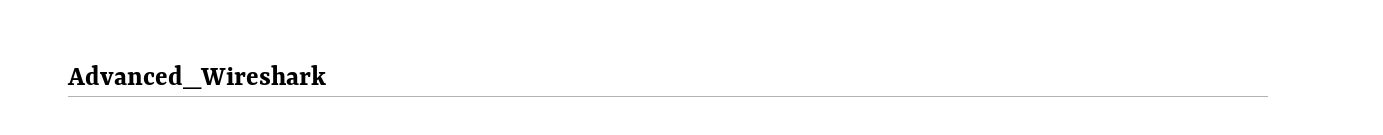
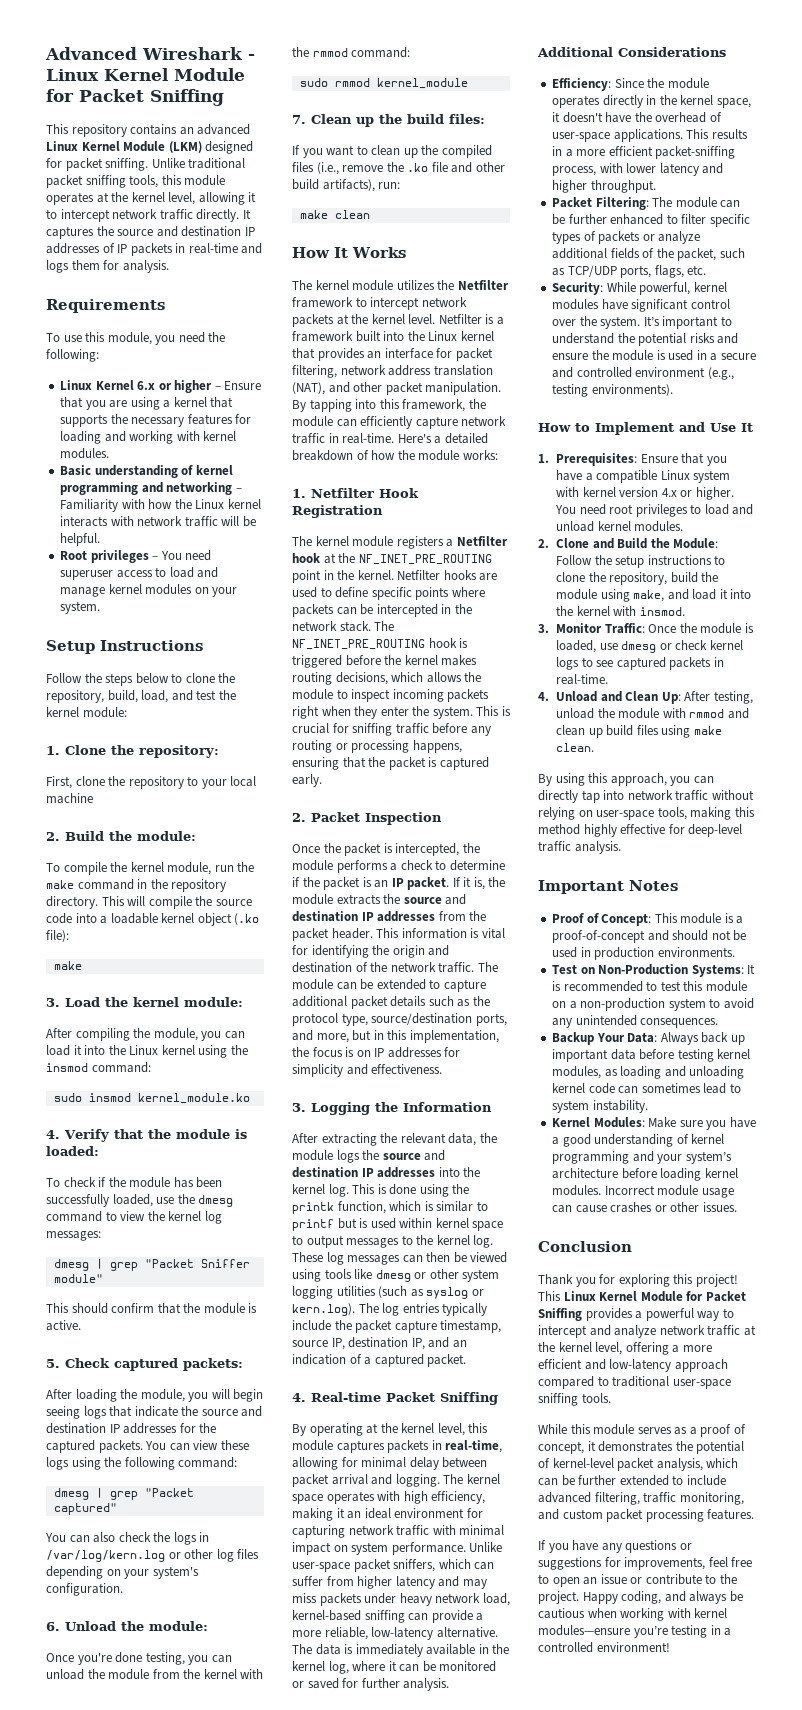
[67,65,326,89] Advanced_Wireshark -> [45,47,255,60] [46,68,245,81] [46,89,224,106] [46,124,251,137] [46,141,254,154] [46,158,246,171] [46,175,226,188] [46,192,257,205] [46,209,251,222] [46,226,255,239] [46,243,263,256] [46,260,169,273] [46,299,165,313] [46,332,226,345] [46,349,99,362] [60,380,262,393] [60,397,234,410] [60,414,252,427] [60,431,237,444] [60,448,110,459] [60,465,233,478] [60,482,242,495] [60,499,261,512] [60,516,256,527] [60,533,101,546] [60,550,212,563] [60,567,219,580] [60,584,238,597] [60,601,101,614] [46,640,203,654] [46,673,236,686] [46,690,236,703] [46,707,127,718] [46,745,219,758] [46,776,257,789] [46,793,93,804] [46,831,196,841] [46,862,255,875] [46,879,227,892] [46,896,252,909] [46,913,260,926] [46,930,69,942] [53,961,82,970] [46,997,243,1007] [46,1028,245,1041] [46,1045,248,1058] [46,1062,151,1073] [53,1093,250,1104] [46,1129,247,1142] [46,1146,99,1156] [46,1177,223,1188] [46,1194,234,1207] [46,1211,222,1224] [46,1231,101,1241] [53,1259,250,1271] [53,1274,103,1283] [46,1303,258,1314] [46,1320,81,1331] [46,1358,243,1371] [46,1389,264,1402] [46,1406,263,1419] [46,1423,217,1434] [46,1440,249,1453] [46,1457,238,1470] [53,1488,194,1500] [53,1503,117,1515] [45,1532,210,1545] [46,1549,260,1562] [46,1566,199,1579] [46,1583,123,1596] [46,1621,208,1631] [46,1652,232,1665] [46,1669,264,1680] [292,47,411,58] [299,78,468,89] [292,114,485,127] [292,145,492,158] [292,162,505,175] [292,179,401,192] [299,210,370,219] [292,247,406,258] [292,280,509,291] [292,297,467,310] [292,314,504,327] [292,331,494,342] [292,348,493,361] [292,365,493,378] [292,382,502,395] [292,399,486,412] [292,416,507,429] [292,433,488,444] [292,450,498,461] [292,488,419,498] [292,505,383,518] [292,536,508,549] [292,553,492,565] [292,570,498,583] [292,587,485,600] [292,604,472,617] [292,621,395,632] [292,638,469,650] [292,655,478,668] [292,672,482,685] [292,689,490,702] [292,706,511,719] [292,723,491,736] [292,740,462,753] [292,757,489,770] [292,774,322,787] [292,812,442,825] [292,843,480,856] [292,860,505,873] [292,877,506,890] [292,894,467,905] [292,911,487,922] [292,928,505,941] [292,945,450,958] [292,962,498,973] [292,979,486,992] [292,996,490,1009] [292,1013,507,1026] [292,1030,499,1043] [292,1047,461,1058] [292,1064,443,1077] [292,1102,492,1115] [292,1133,497,1146] [292,1150,446,1163] [292,1167,481,1178] [292,1184,470,1197] [292,1201,488,1214] [292,1218,504,1231] [292,1235,494,1248] [292,1252,508,1265] [292,1269,500,1282] [292,1286,484,1299] [292,1303,488,1316] [292,1320,502,1333] [292,1337,467,1350] [292,1354,467,1367] [292,1392,498,1405] [292,1423,489,1436] [292,1440,503,1453] [292,1457,488,1470] [292,1474,500,1487] [292,1491,486,1504] [292,1508,483,1521] [292,1525,505,1538] [292,1542,503,1555] [292,1559,495,1572] [292,1576,487,1589] [292,1593,510,1606] [292,1610,484,1623] [292,1627,498,1640] [292,1644,510,1657] [292,1661,497,1674] [292,1678,450,1691] [537,47,726,57] [552,78,709,91] [552,95,751,108] [552,112,722,123] [552,129,748,142] [552,146,736,159] [552,163,724,176] [552,180,656,193] [552,197,741,210] [552,214,750,227] [552,231,701,244] [552,248,745,261] [552,265,707,278] [552,282,727,295] [552,299,730,312] [552,316,732,329] [552,333,739,346] [552,350,756,361] [552,367,734,380] [552,384,673,397] [538,422,753,435] [538,453,727,466] [556,470,731,483] [556,487,734,500] [555,504,754,517] [556,521,684,532] [538,538,719,549] [556,555,726,568] [556,572,719,585] [556,589,752,602] [556,606,685,616] [538,623,754,634] [556,640,743,653] [556,657,724,670] [556,674,609,685] [538,691,753,704] [556,708,749,719] [556,725,722,738] [556,743,595,752] [538,773,714,786] [538,790,754,803] [538,807,755,820] [538,824,743,837] [538,841,621,854] [538,880,678,894] [552,913,744,926] [552,930,747,943] [552,947,735,960] [552,964,756,977] [552,981,747,992] [552,998,754,1011] [552,1015,719,1028] [552,1032,745,1045] [552,1049,751,1062] [552,1066,745,1079] [552,1083,741,1094] [552,1100,648,1113] [552,1117,756,1130] [552,1134,725,1147] [552,1151,732,1164] [552,1168,738,1181] [552,1185,734,1198] [552,1202,737,1213] [538,1241,632,1252] [538,1274,738,1287] [538,1291,746,1302] [538,1308,734,1321] [538,1325,756,1338] [538,1342,712,1355] [538,1359,728,1372] [538,1376,731,1389] [538,1393,611,1406] [538,1424,746,1437] [538,1441,745,1454] [538,1458,739,1471] [538,1475,726,1486] [538,1492,744,1505] [538,1509,755,1522] [538,1540,692,1553] [538,1557,753,1570] [538,1574,737,1587] [538,1591,743,1604] [538,1608,728,1621] [538,1625,732,1638] [538,1642,670,1653] Advanced Wireshark - Linux Kernel Module for Packet Sniffing // This repository contains an advanced Linux Kernel Module (LKM) designed for packet sniffing. Unlike traditional packet sniffing tools, this module operates at the kernel level, allowing it to intercept network traffic directly. It captures the source and destination IP addresses of IP packets in real-time and logs them for analysis. // Requirements // To use this module, you need the following: // Linux Kernel 6.x or higher – Ensure that you are using a kernel that supports the necessary features for loading and working with kernel modules. // Basic understanding of kernel programming and networking – Familiarity with how the Linux kernel interacts with network traffic will be helpful. // Root privileges – You need superuser access to load and manage kernel modules on your system. // Setup Instructions // Follow the steps below to clone the repository, build, load, and test the kernel module: // 1. Clone the repository: // First, clone the repository to your local machine // 2. Build the module: // To compile the kernel module, run the make command in the repository directory. This will compile the source code into a loadable kernel object (.ko file): // make // 3. Load the kernel module: // After compiling the module, you can load it into the Linux kernel using the insmod command: // sudo insmod kernel_module.ko // 4. Verify that the module is loaded: // To check if the module has been successfully loaded, use the dmesg command to view the kernel log messages: // dmesg | grep "Packet Sniffer module" // This should confirm that the module is active. // 5. Check captured packets: // After loading the module, you will begin seeing logs that indicate the source and destination IP addresses for the captured packets. You can view these logs using the following command: // dmesg | grep "Packet captured" // You can also check the logs in /var/log/kern.log or other log files depending on your system's configuration. // 6. Unload the module: // Once you're done testing, you can unload the module from the kernel with the rmmod command: // sudo rmmod kernel_module // 7. Clean up the build files: // If you want to clean up the compiled files (i.e., remove the .ko file and other build artifacts), run: // make clean // How It Works // The kernel module utilizes the Netfilter framework to intercept network packets at the kernel level. Netfilter is a framework built into the Linux kernel that provides an interface for packet filtering, network address translation (NAT), and other packet manipulation. By tapping into this framework, the module can efficiently capture network traffic in real-time. Here's a detailed breakdown of how the module works: // 1. Netfilter Hook Registration // The kernel module registers a Netfilter hook at the NF_INET_PRE_ROUTING point in the kernel. Netfilter hooks are used to define specific points where packets can be intercepted in the network stack. The NF_INET_PRE_ROUTING hook is triggered before the kernel makes routing decisions, which allows the module to inspect incoming packets right when they enter the system. This is crucial for sniffing traffic before any routing or processing happens, ensuring that the packet is captured early. // 2. Packet Inspection // Once the packet is intercepted, the module performs a check to determine if the packet is an IP packet. If it is, the module extracts the source and destination IP addresses from the packet header. This information is vital for identifying the origin and destination of the network traffic. The module can be extended to capture additional packet details such as the protocol type, source/destination ports, and more, but in this implementation, the focus is on IP addresses for simplicity and effectiveness. // 3. Logging the Information // After extracting the relevant data, the module logs the source and destination IP addresses into the kernel log. This is done using the printk function, which is similar to printf but is used within kernel space to output messages to the kernel log. These log messages can then be viewed using tools like dmesg or other system logging utilities (such as syslog or kern.log). The log entries typically include the packet capture timestamp, source IP, destination IP, and an indication of a captured packet. // 4. Real-time Packet Sniffing // By operating at the kernel level, this module captures packets in real-time, allowing for minimal delay between packet arrival and logging. The kernel space operates with high efficiency, making it an ideal environment for capturing network traffic with minimal impact on system performance. Unlike user-space packet sniffers, which can suffer from higher latency and may miss packets under heavy network load, kernel-based sniffing can provide a more reliable, low-latency alternative. The data is immediately available in the kernel log, where it can be monitored or saved for further analysis. // Additional Considerations // Efficiency: Since the module operates directly in the kernel space, it doesn't have the overhead of user-space applications. This results in a more efficient packet-sniffing process, with lower latency and higher throughput. // Packet Filtering: The module can be further enhanced to filter specific types of packets or analyze additional fields of the packet, such as TCP/UDP ports, flags, etc. // Security: While powerful, kernel modules have significant control over the system. It’s important to understand the potential risks and ensure the module is used in a secure and controlled environment (e.g., testing environments). // How to Implement and Use It // 1. Prerequisites: Ensure that you have a compatible Linux system with kernel version 4.x or higher. You need root privileges to load and unload kernel modules. // 2. Clone and Build the Module: Follow the setup instructions to clone the repository, build the module using make, and load it into the kernel with insmod. // 3. Monitor Traffic: Once the module is loaded, use dmesg or check kernel logs to see captured packets in real-time. // 4. Unload and Clean Up: After testing, unload the module with rmmod and clean up build files using make clean. // By using this approach, you can directly tap into network traffic without relying on user-space tools, making this method highly effective for deep-level traffic analysis. // Important Notes // Proof of Concept: This module is a proof-of-concept and should not be used in production environments. // Test on Non-Production Systems: It is recommended to test this module on a non-production system to avoid any unintended consequences. // Backup Your Data: Always back up important data before testing kernel modules, as loading and unloading kernel code can sometimes lead to system instability. // Kernel Modules: Make sure you have a good understanding of kernel programming and your system’s architecture before loading kernel modules. Incorrect module usage can cause crashes or other issues. // Conclusion // Thank you for exploring this project! This Linux Kernel Module for Packet Sniffing provides a powerful way to intercept and analyze network traffic at the kernel level, offering a more efficient and low-latency approach compared to traditional user-space sniffing tools. // While this module serves as a proof of concept, it demonstrates the potential of kernel-level packet analysis, which can be further extended to include advanced filtering, traffic monitoring, and custom packet processing features. // If you have any questions or suggestions for improvements, feel free to open an issue or contribute to the project. Happy coding, and always be cautious when working with kernel modules—ensure you’re testing in a controlled environment!

